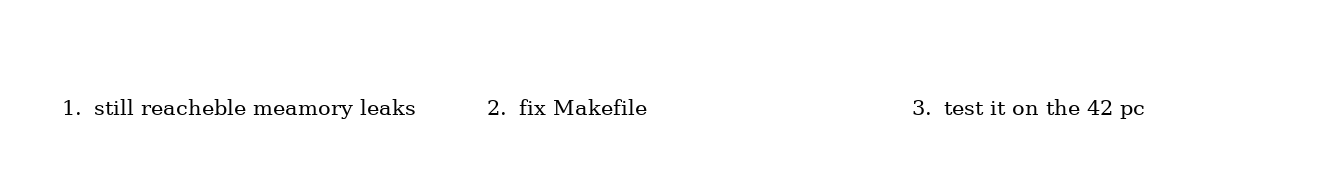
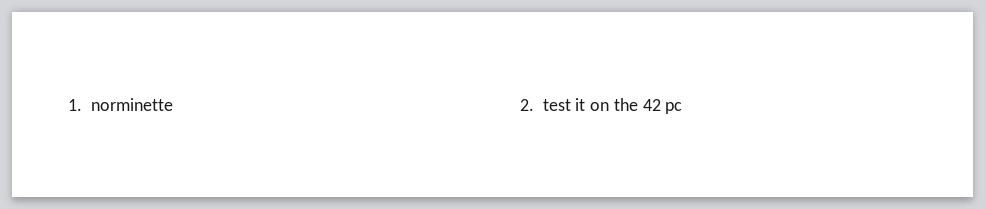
[93,99,416,119] [487,99,647,115] [912,100,932,115] still reacheble meamory leaks // 2. fix Makefile // 3. -> [90,98,173,111] [520,99,534,111] norminette // 2.

